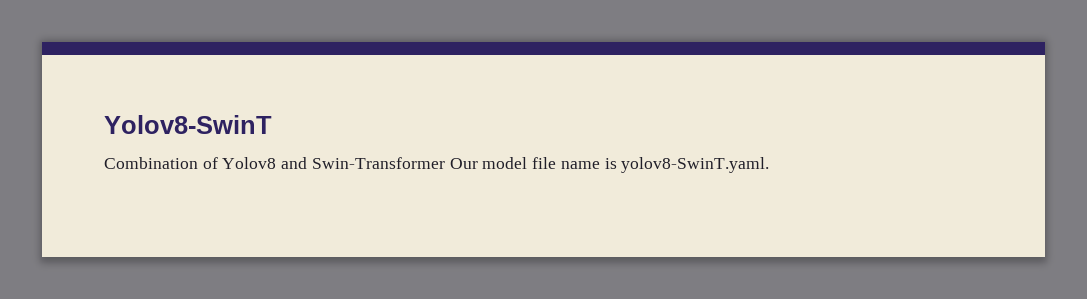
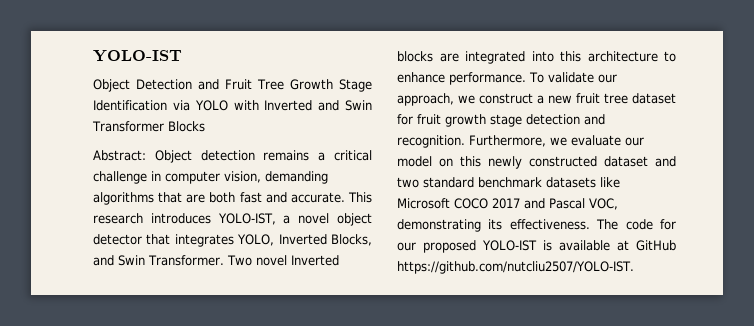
[104,115,272,134] [104,157,770,173] Yolov8-SwinT // Combination of Yolov8 and Swin-Transformer Our model file name is yolov8-SwinT.yaml. -> [93,50,182,62] [93,79,372,92] [93,100,372,111] [92,121,205,132] [93,150,372,163] [93,171,328,184] [93,192,372,205] [93,213,372,226] [93,234,372,247] [93,255,339,266] [397,51,676,64] [397,72,617,85] [397,93,676,106] [397,114,605,127] [397,135,644,148] [397,156,676,169] [397,177,620,188] [397,198,618,210] [397,219,676,232] [397,240,676,253] [397,261,634,274] YOLO-IST // Object Detection and Fruit Tree Growth Stage Identification via YOLO with Inverted and Swin Transformer Blocks // Abstract: Object detection remains a critical challenge in computer vision, demanding algorithms that are both fast and accurate. This research introduces YOLO-IST, a novel object detector that integrates YOLO, Inverted Blocks, and Swin Transformer. Two novel Inverted blocks are integrated into this architecture to enhance performance. To validate our approach, we construct a new fruit tree dataset for fruit growth stage detection and recognition. Furthermore, we evaluate our model on this newly constructed dataset and two standard benchmark datasets like Microsoft COCO 2017 and Pascal VOC, demonstrating its effectiveness. The code for our proposed YOLO-IST is available at GitHub https://github.com/nutcliu2507/YOLO-IST.

